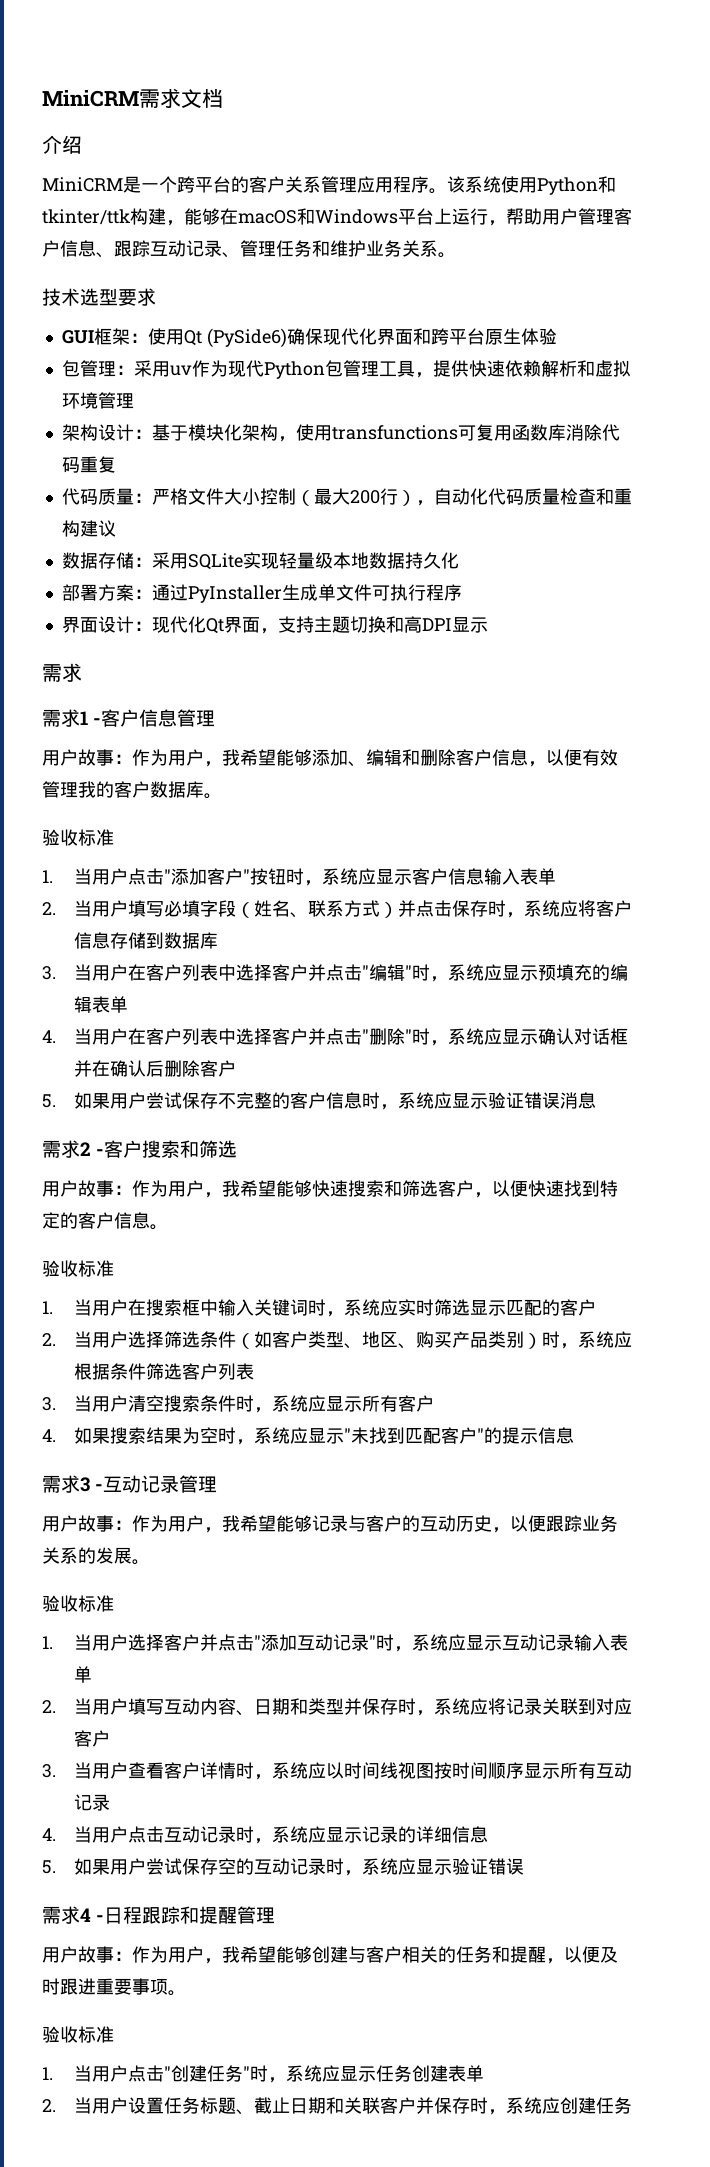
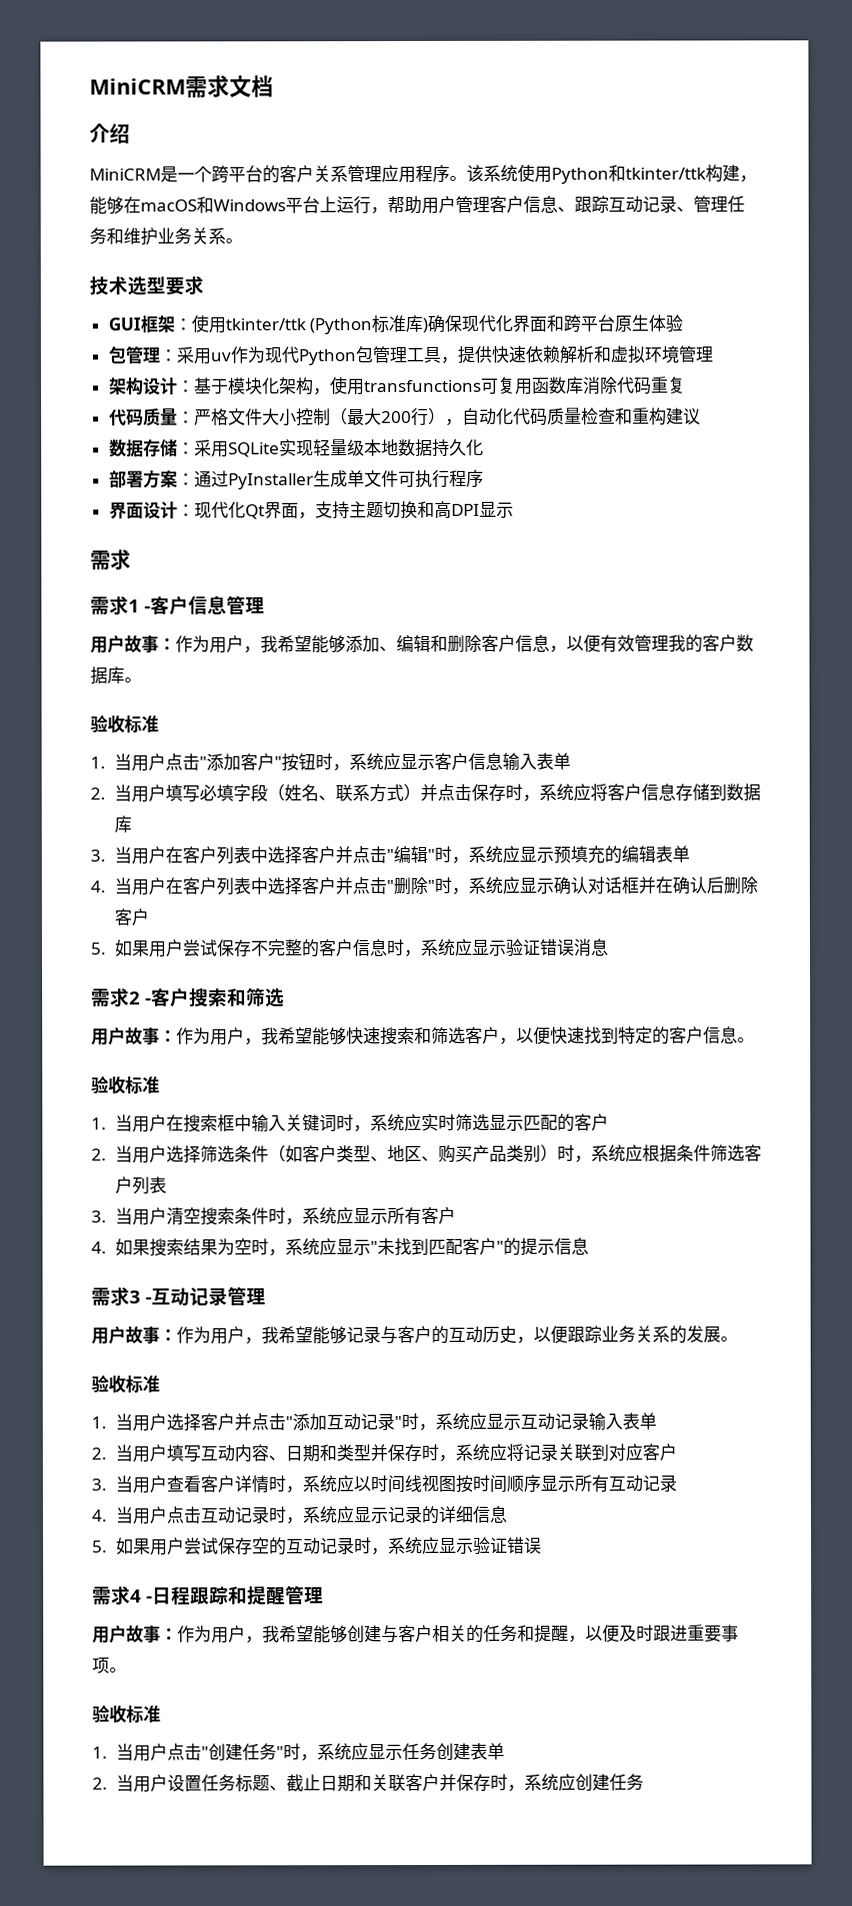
[183,328,287,348] Qt (PySide6) -> [224,315,429,335] tkinter/ttk (Python标准库)

